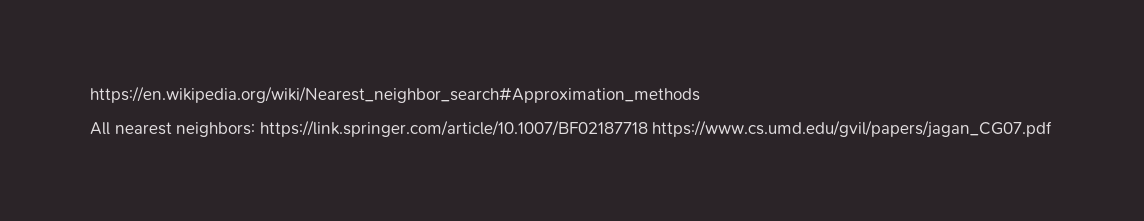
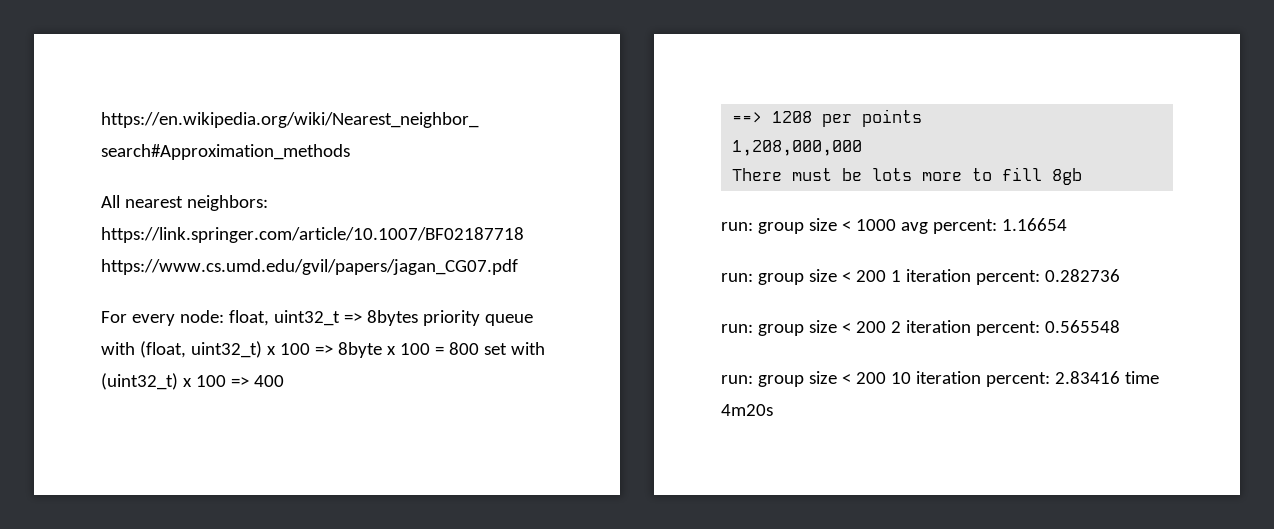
(1053, 129) none -> [101,310,533,326] [101,341,545,358] [101,373,284,390] [732,109,923,127] [732,140,863,156] [732,167,1083,185] [721,218,1067,234] [721,269,1120,285] [721,320,1120,336] [721,371,1159,387] [721,404,773,416] // For every node: float, uint32_t => 8bytes priority queue with (float, uint32_t) x 100 => 8byte x 100 = 800 set with (uint32_t) x 100 => 400 // ==> 1208 per points // 1,208,000,000 // There must be lots more to fill 8gb // run: group size < 1000 avg percent: 1.16654 // run: group size < 200 1 iteration percent: 0.282736 // run: group size < 200 2 iteration percent: 0.565548 // run: group size < 200 10 iteration percent: 2.83416 time 4m20s

